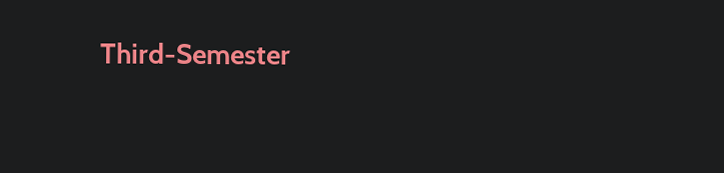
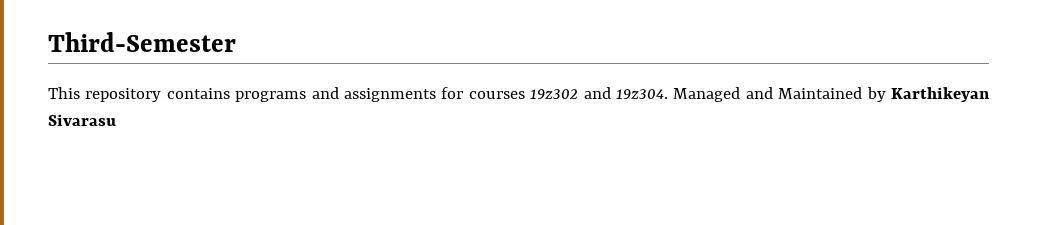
(291, 53) none -> [48,87,990,102] [48,114,116,126] // This repository contains programs and assignments for courses 19z302 and 19z304. Managed and Maintained by Karthikeyan Sivarasu

